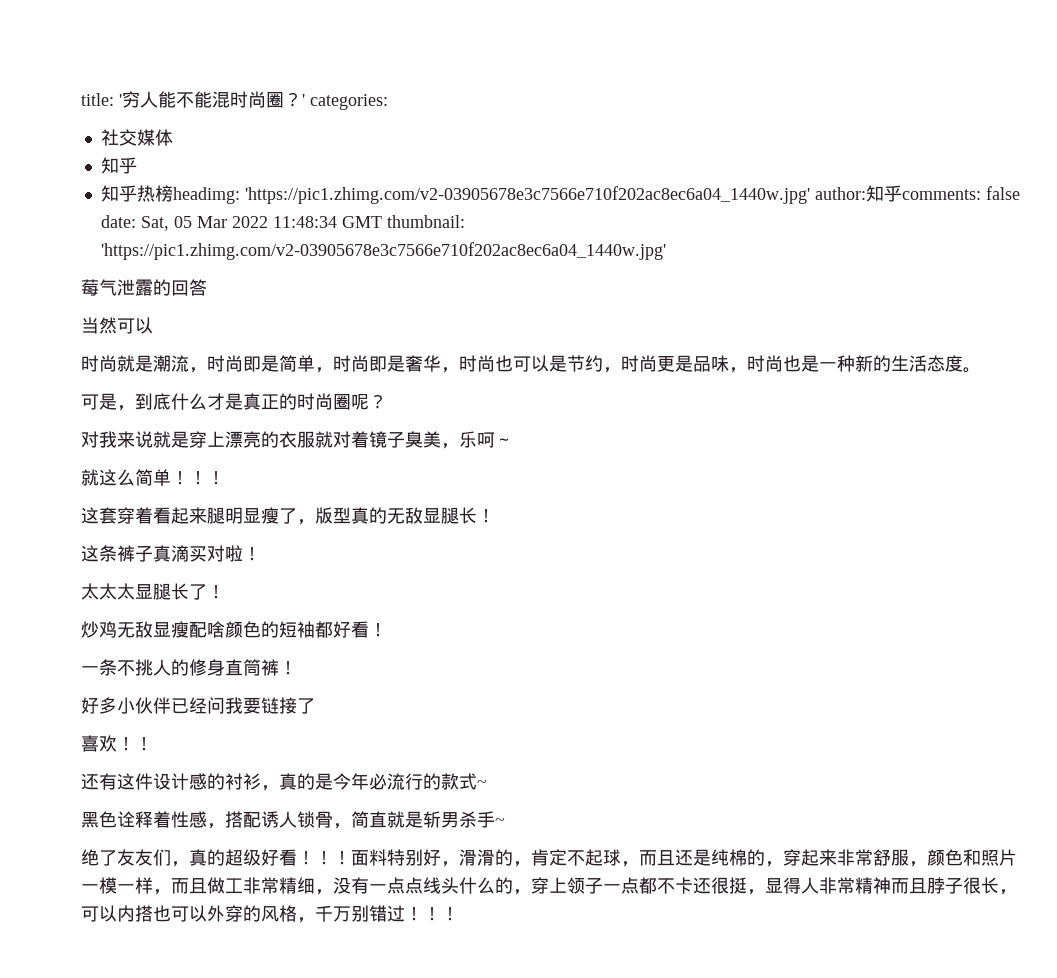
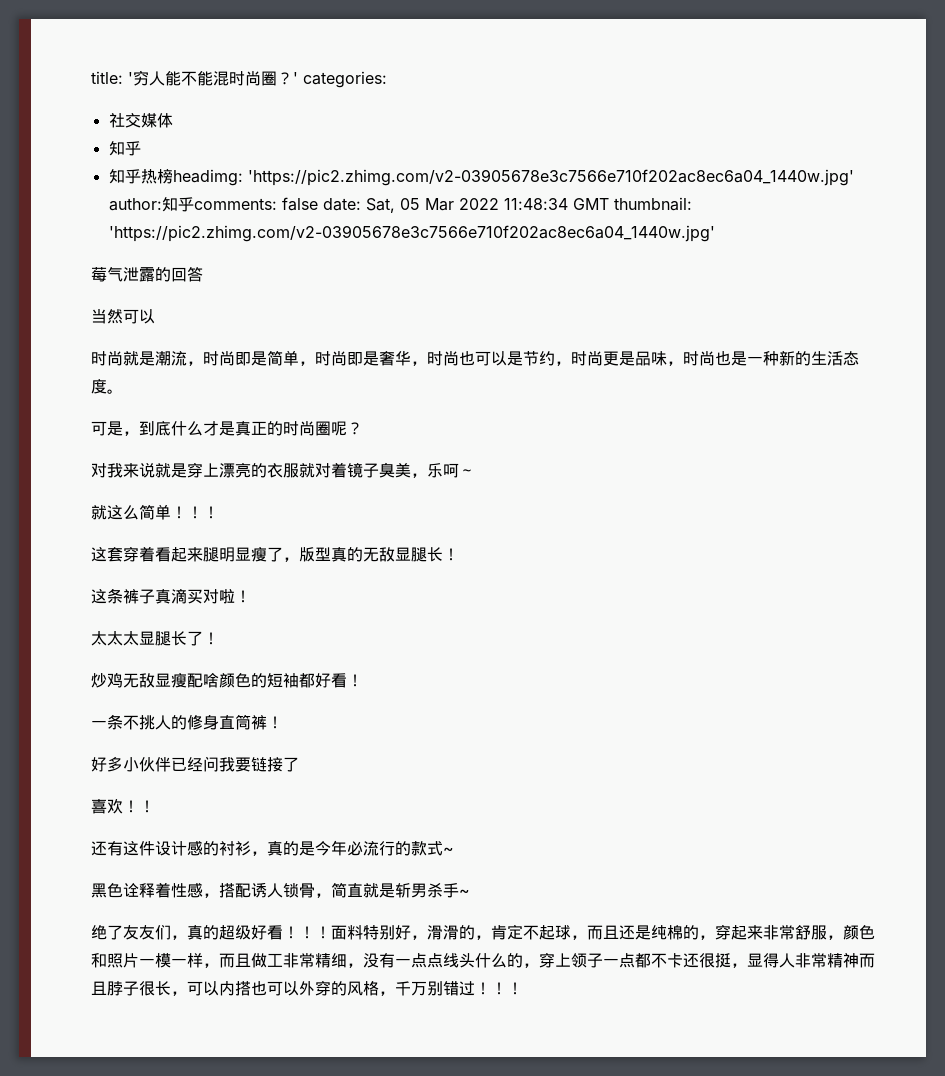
[244,186,810,204] 'https://pic1.zhimg.com/v2-03905678e3c7566e710f202ac8ec6a04_1440w.jpg' -> [247,169,854,186] 'https://pic2.zhimg.com/v2-03905678e3c7566e710f202ac8ec6a04_1440w.jpg'
[100,242,666,260] 'https://pic1.zhimg.com/v2-03905678e3c7566e710f202ac8ec6a04_1440w.jpg' -> [108,225,715,242] 'https://pic2.zhimg.com/v2-03905678e3c7566e710f202ac8ec6a04_1440w.jpg'

